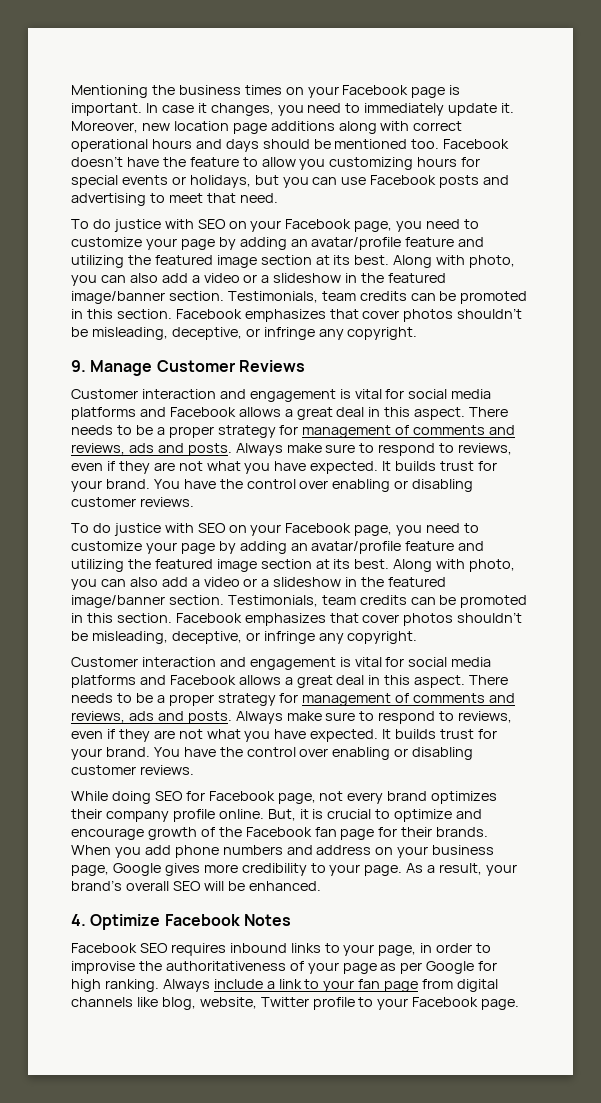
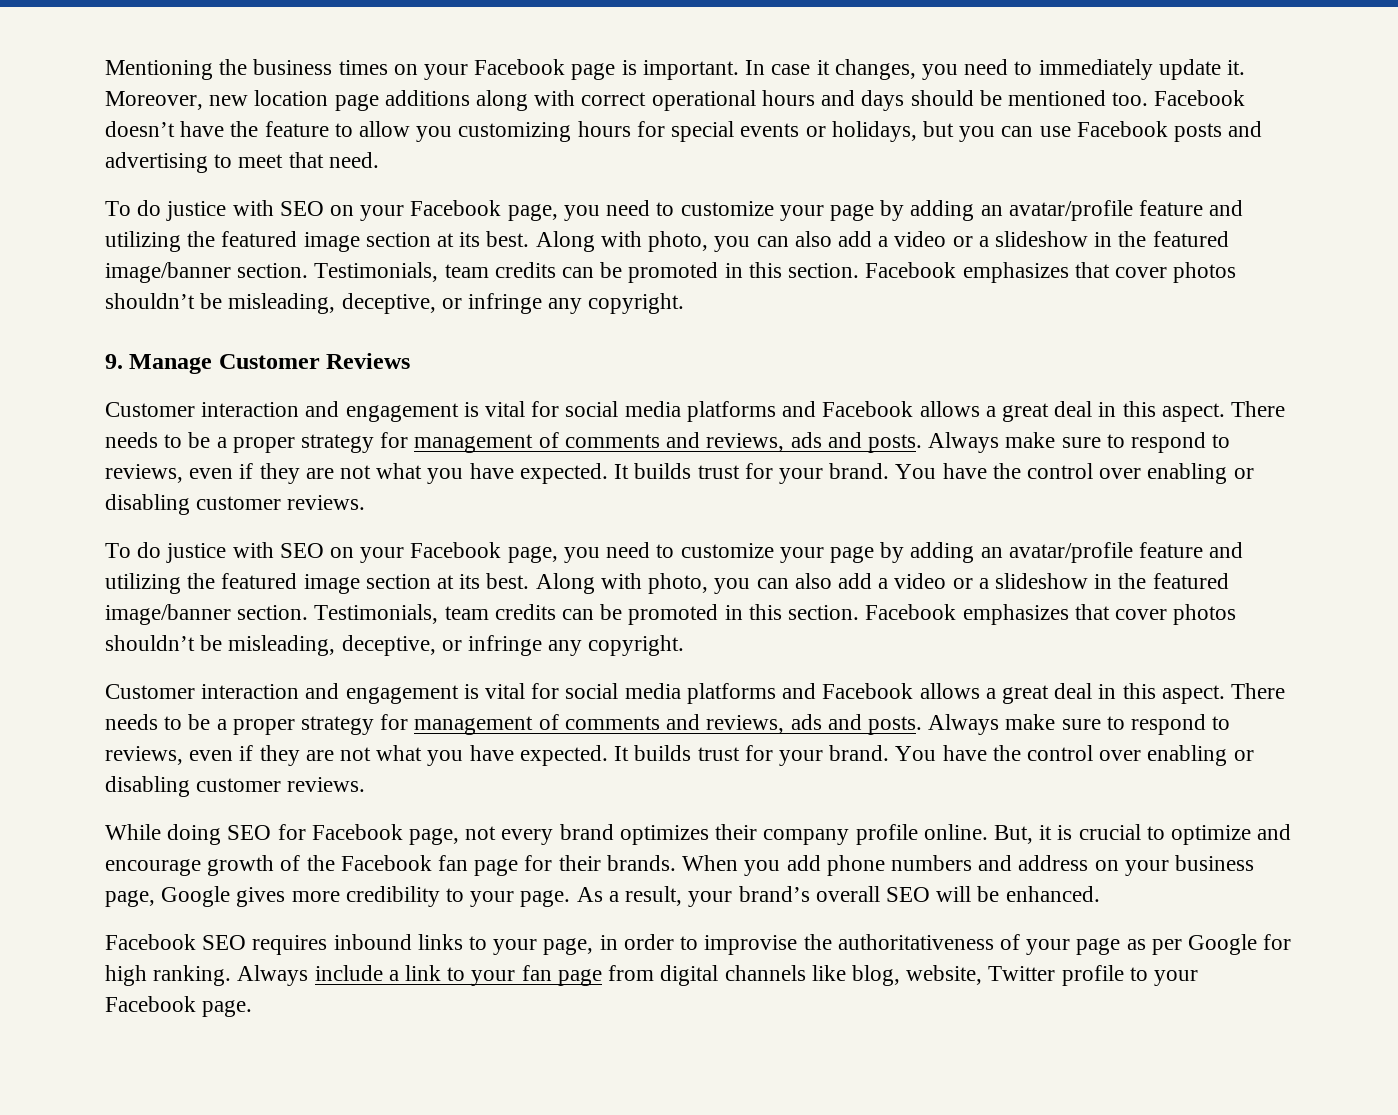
[71,914,291,930] // 4. Optimize Facebook Notes -> (1100, 894) none

